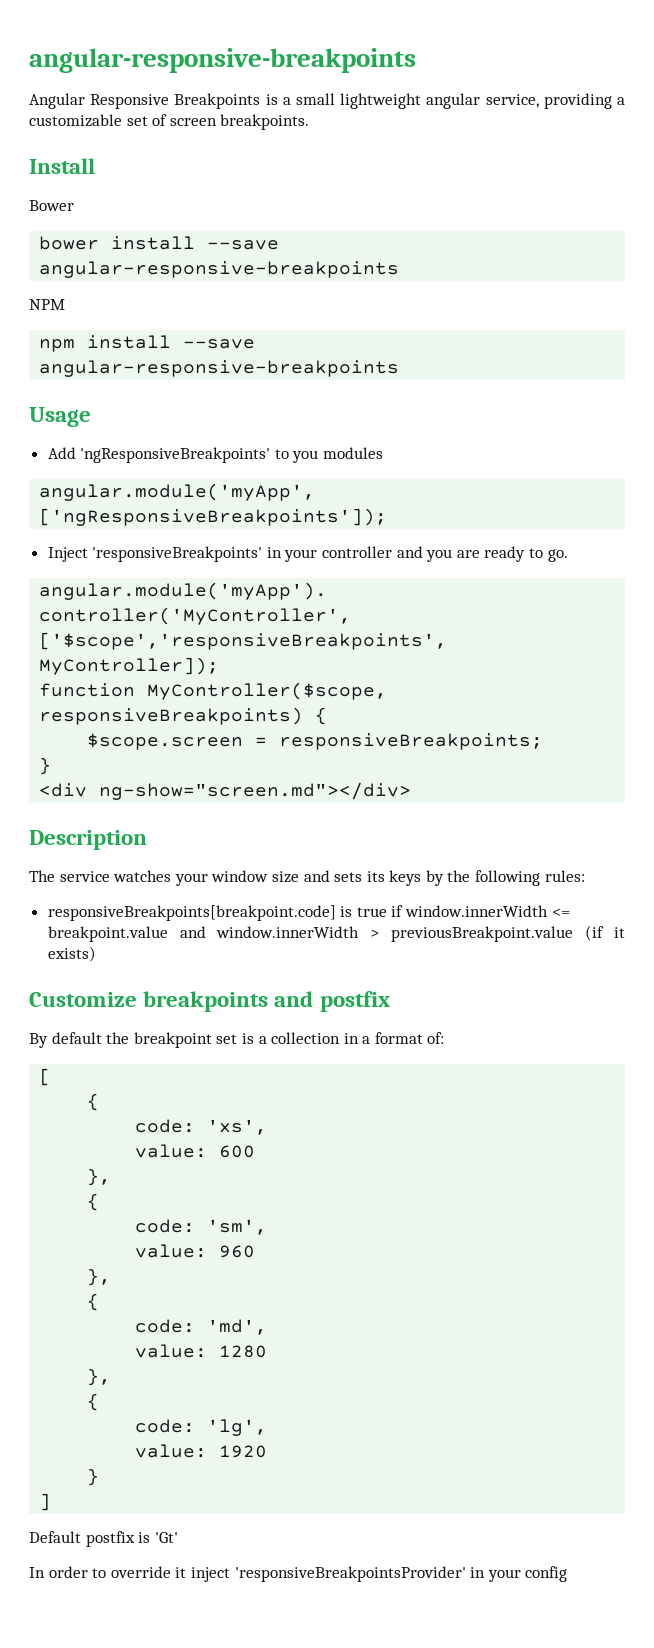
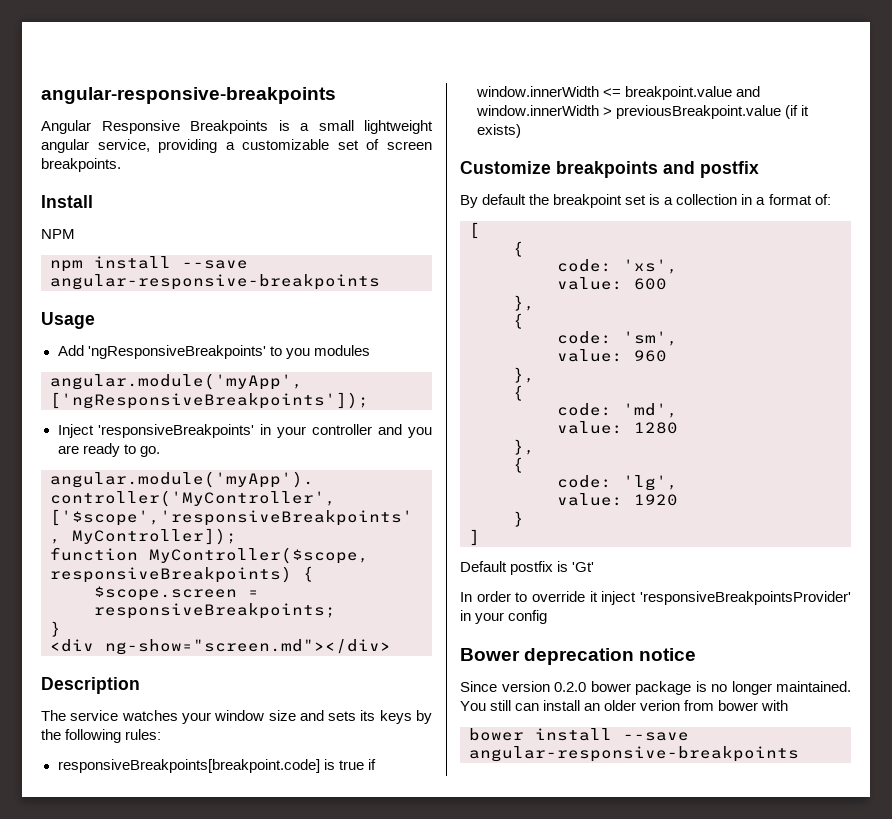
[29,200,74,211] [39,236,280,250] [39,261,400,278] // Bower // bower install --save angular-responsive-breakpoints -> (93, 201) none
(568, 1574) none -> [460,648,697,665] [460,681,851,695] [460,700,789,711] [469,728,689,741] [469,746,799,762] // Bower deprecation notice // Since version 0.2.0 bower package is no longer maintained. You still can install an older verion from bower with // bower install --save angular-responsive-breakpoints

